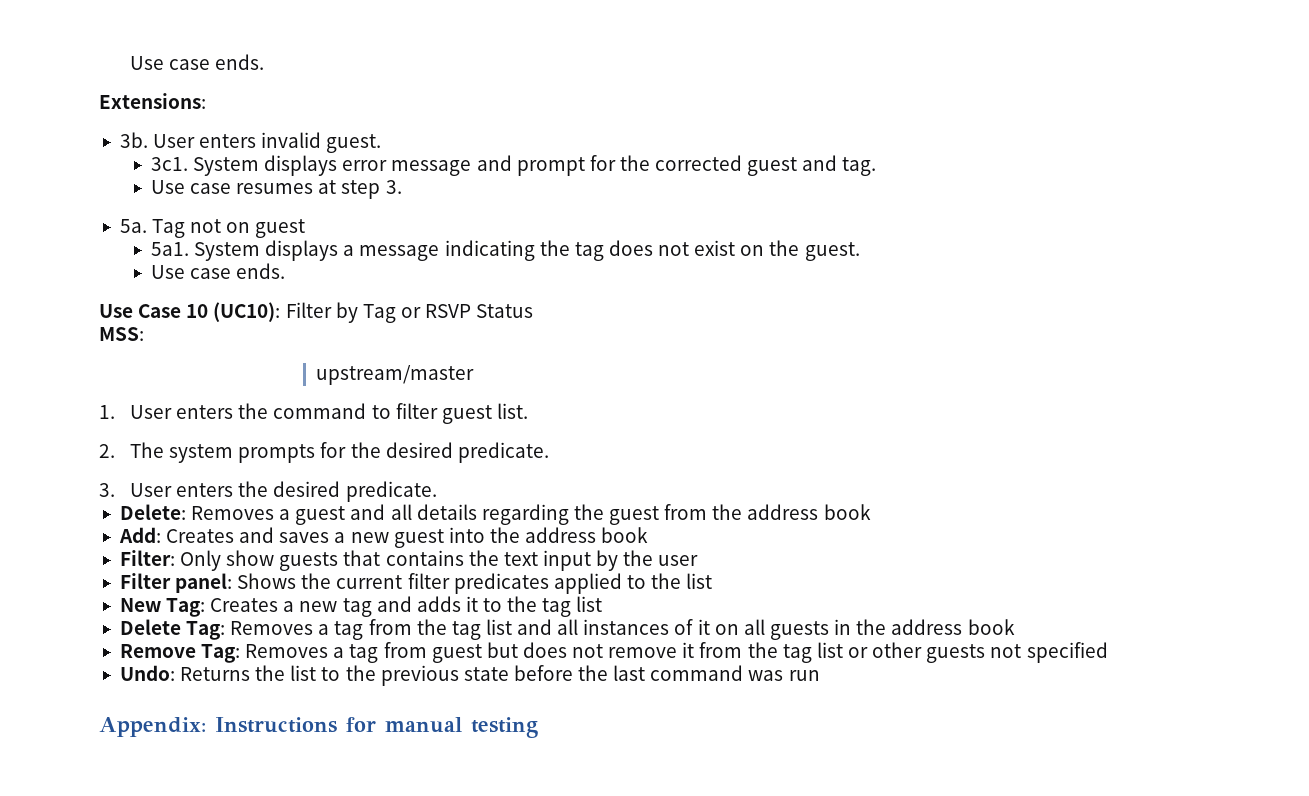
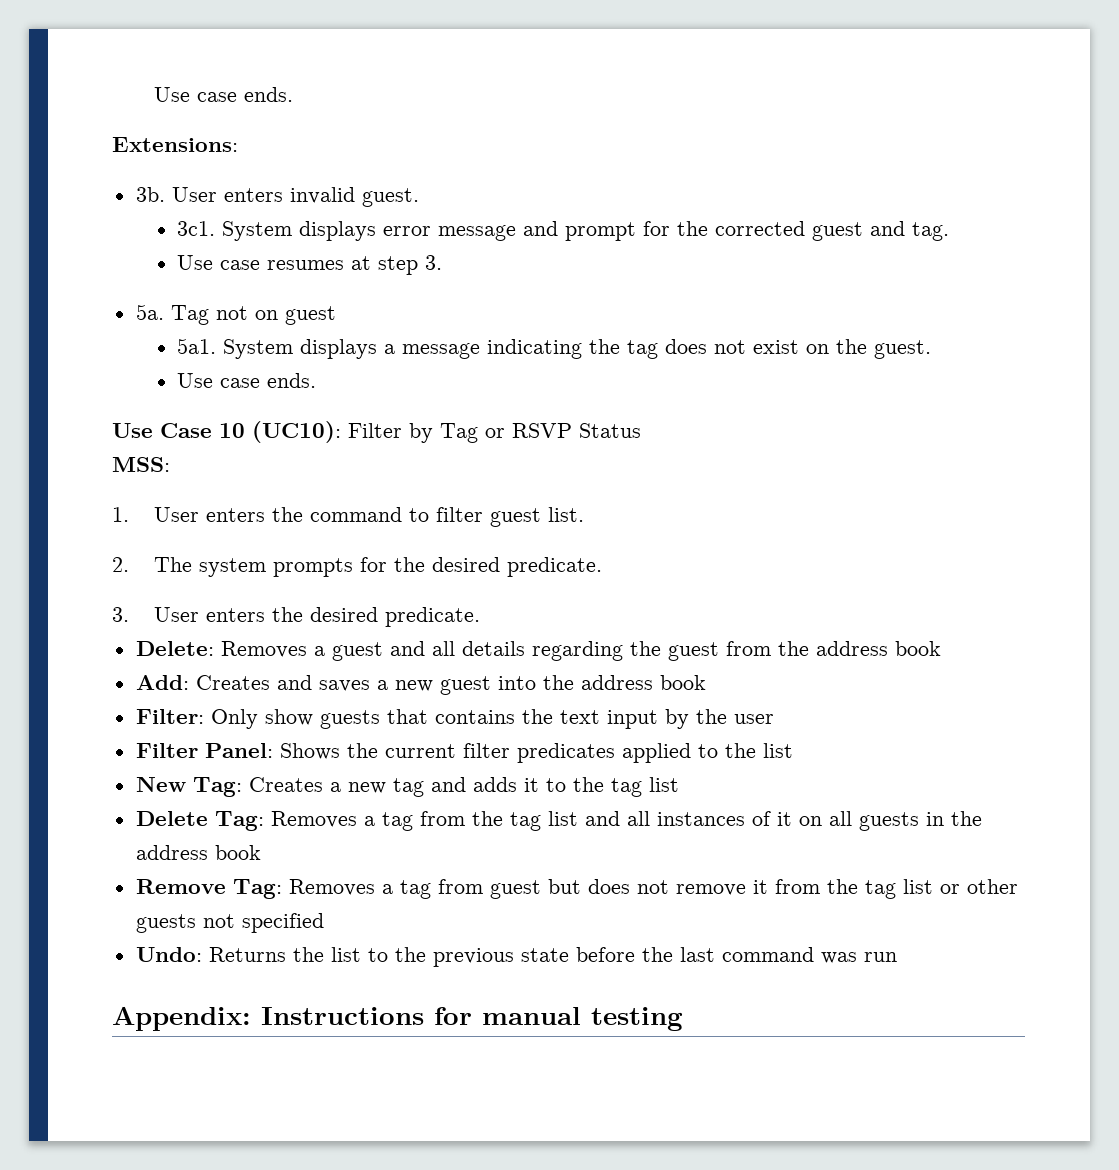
[316,365,475,385] // upstream/master -> (170, 464) none
[175,573,233,593] panel: -> [204,743,273,758] Panel:

